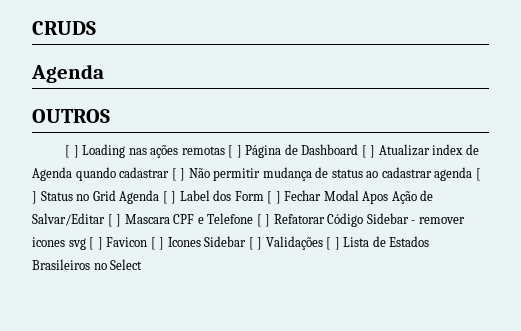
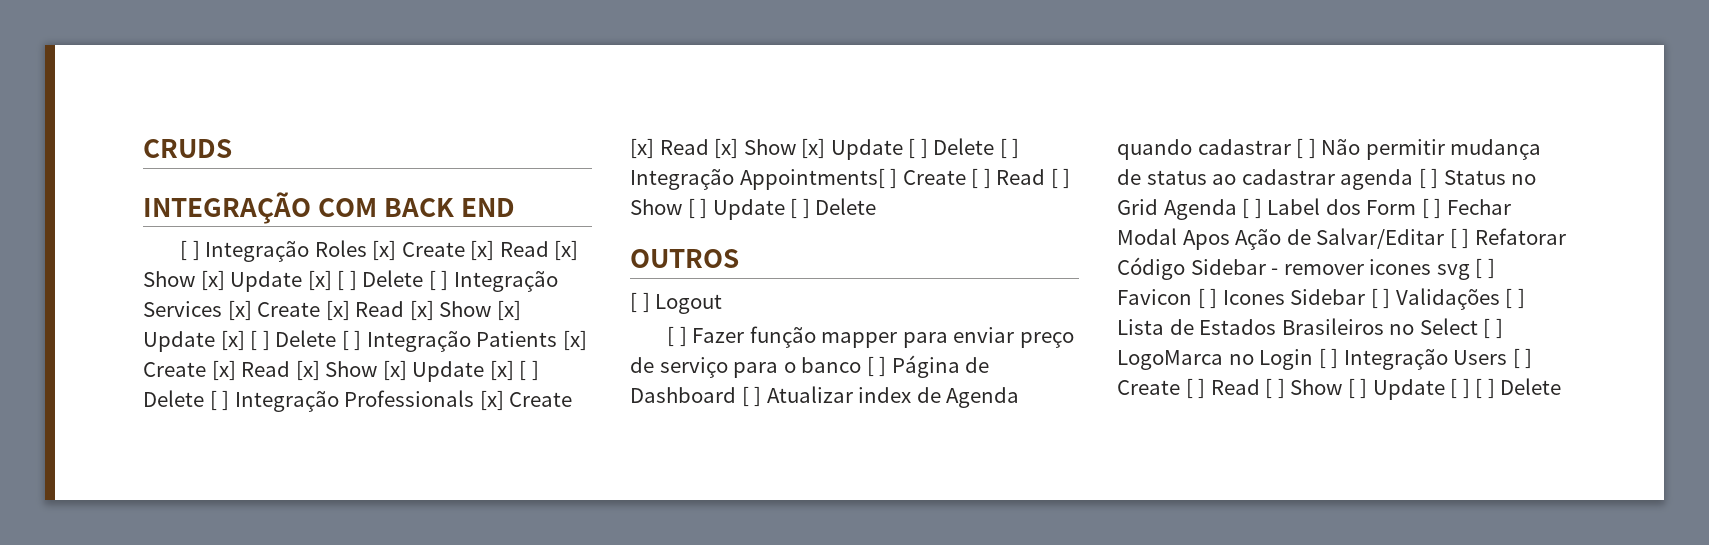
[31,64,104,83] [32,109,110,123] [65,144,225,158] Agenda // OUTROS // [ ] Loading nas ações remotas -> [143,192,516,224] [180,240,579,262] [143,270,558,292] [143,300,521,321] [143,330,587,352] [143,360,539,382] [143,390,573,412] [630,138,1020,160] [630,168,1071,190] [630,198,877,220] [630,249,739,268] [630,292,723,314] [667,326,1074,348] [630,357,862,378] INTEGRAÇÃO COM BACK END // [ ] Integração Roles [x] Create [x] Read [x] Show [x] Update [x] [ ] Delete [ ] Integração Services [x] Create [x] Read [x] Show [x] Update [x] [ ] Delete [ ] Integração Patients [x] Create [x] Read [x] Show [x] Update [x] [ ] Delete [ ] Integração Professionals [x] Create [x] Read [x] Show [x] Update [ ] Delete [ ] Integração Appointments[ ] Create [ ] Read [ ] Show [ ] Update [ ] Delete // OUTROS // [ ] Logout // [ ] Fazer função mapper para enviar preço de serviço para o banco
[124,213,271,227] Mascara CPF e Telefone [ ] -> (1470, 238) none
(143, 264) none -> [1483,318,1503,339] [1117,348,1533,370] [1117,378,1562,400] [ ] LogoMarca no Login [ ] Integração Users [ ] Create [ ] Read [ ] Show [ ] Update [ ] [ ] Delete

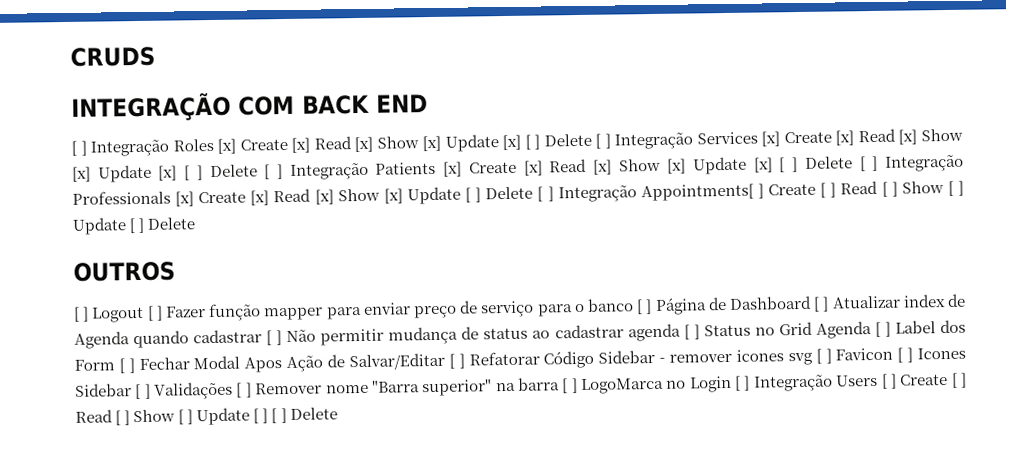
(723, 304) // -> (145, 314) none
[1117,318,1478,335] Lista de Estados Brasileiros no Select -> [255,377,560,397] Remover nome "Barra superior" na barra

